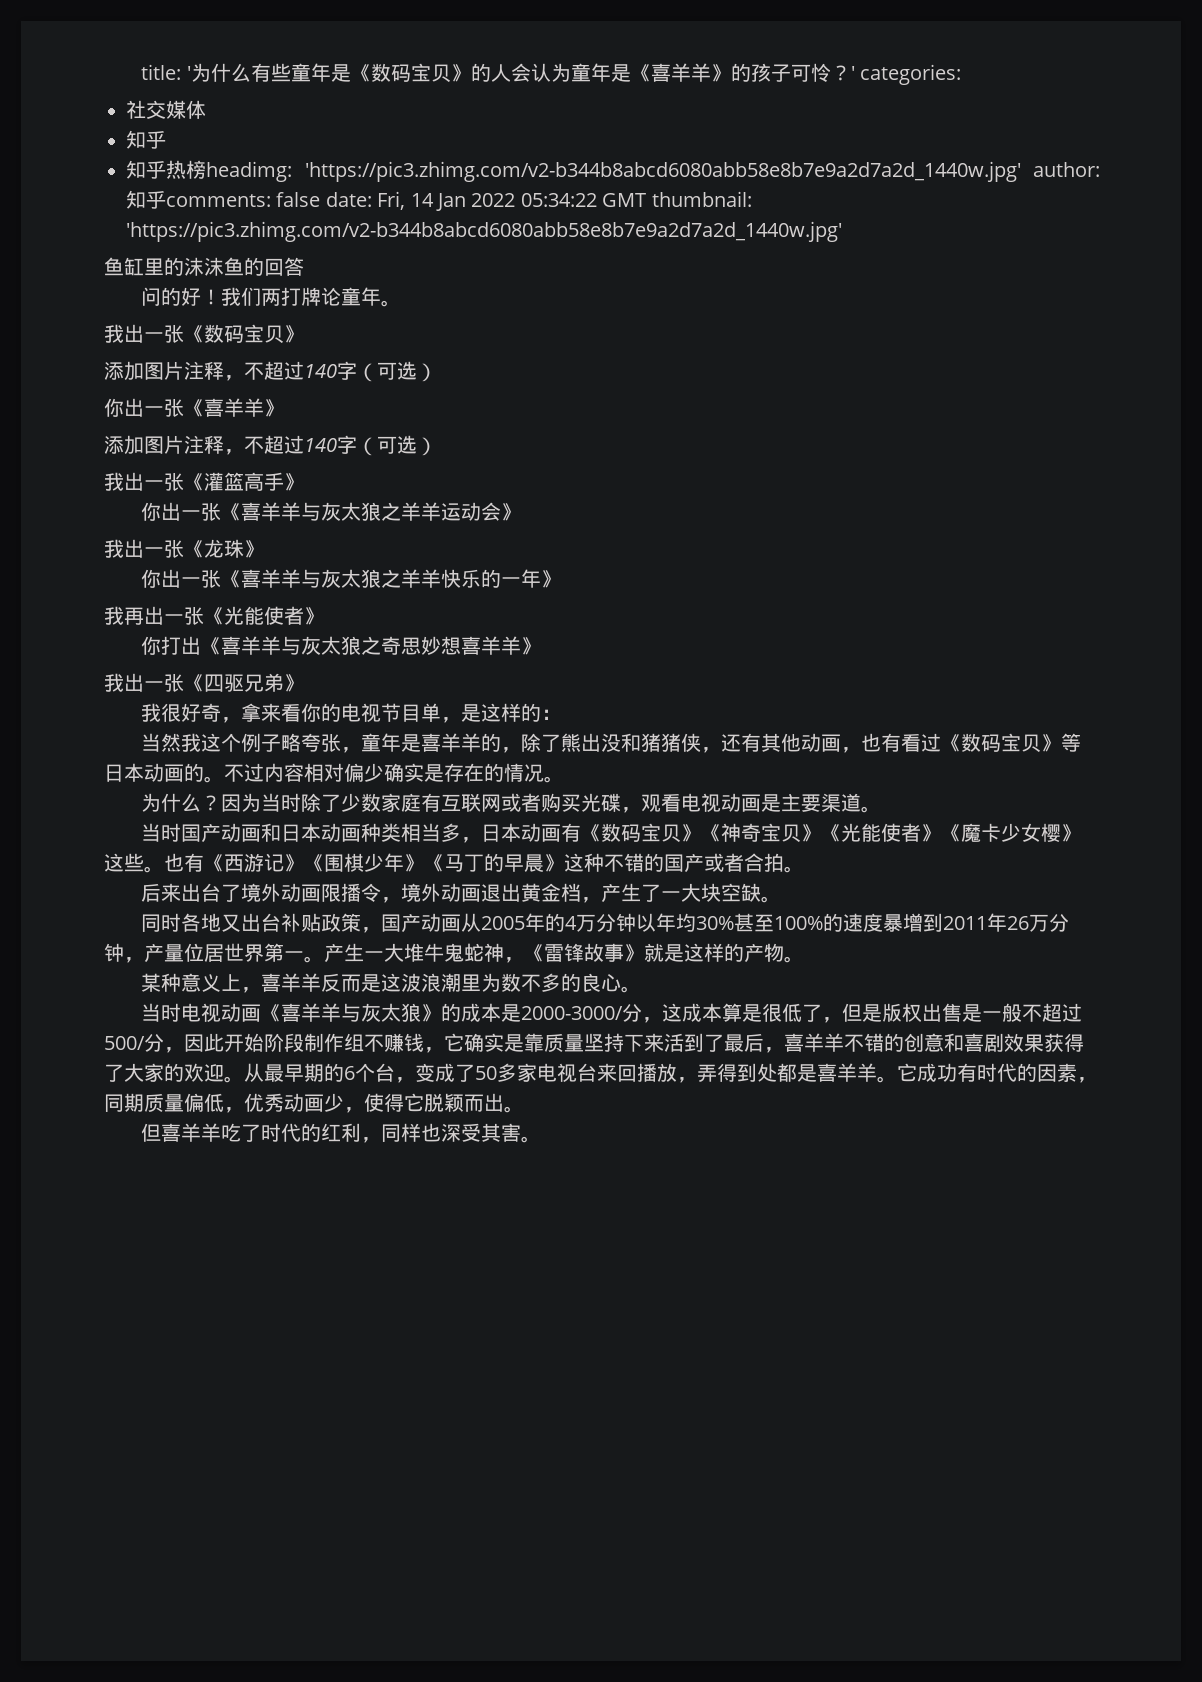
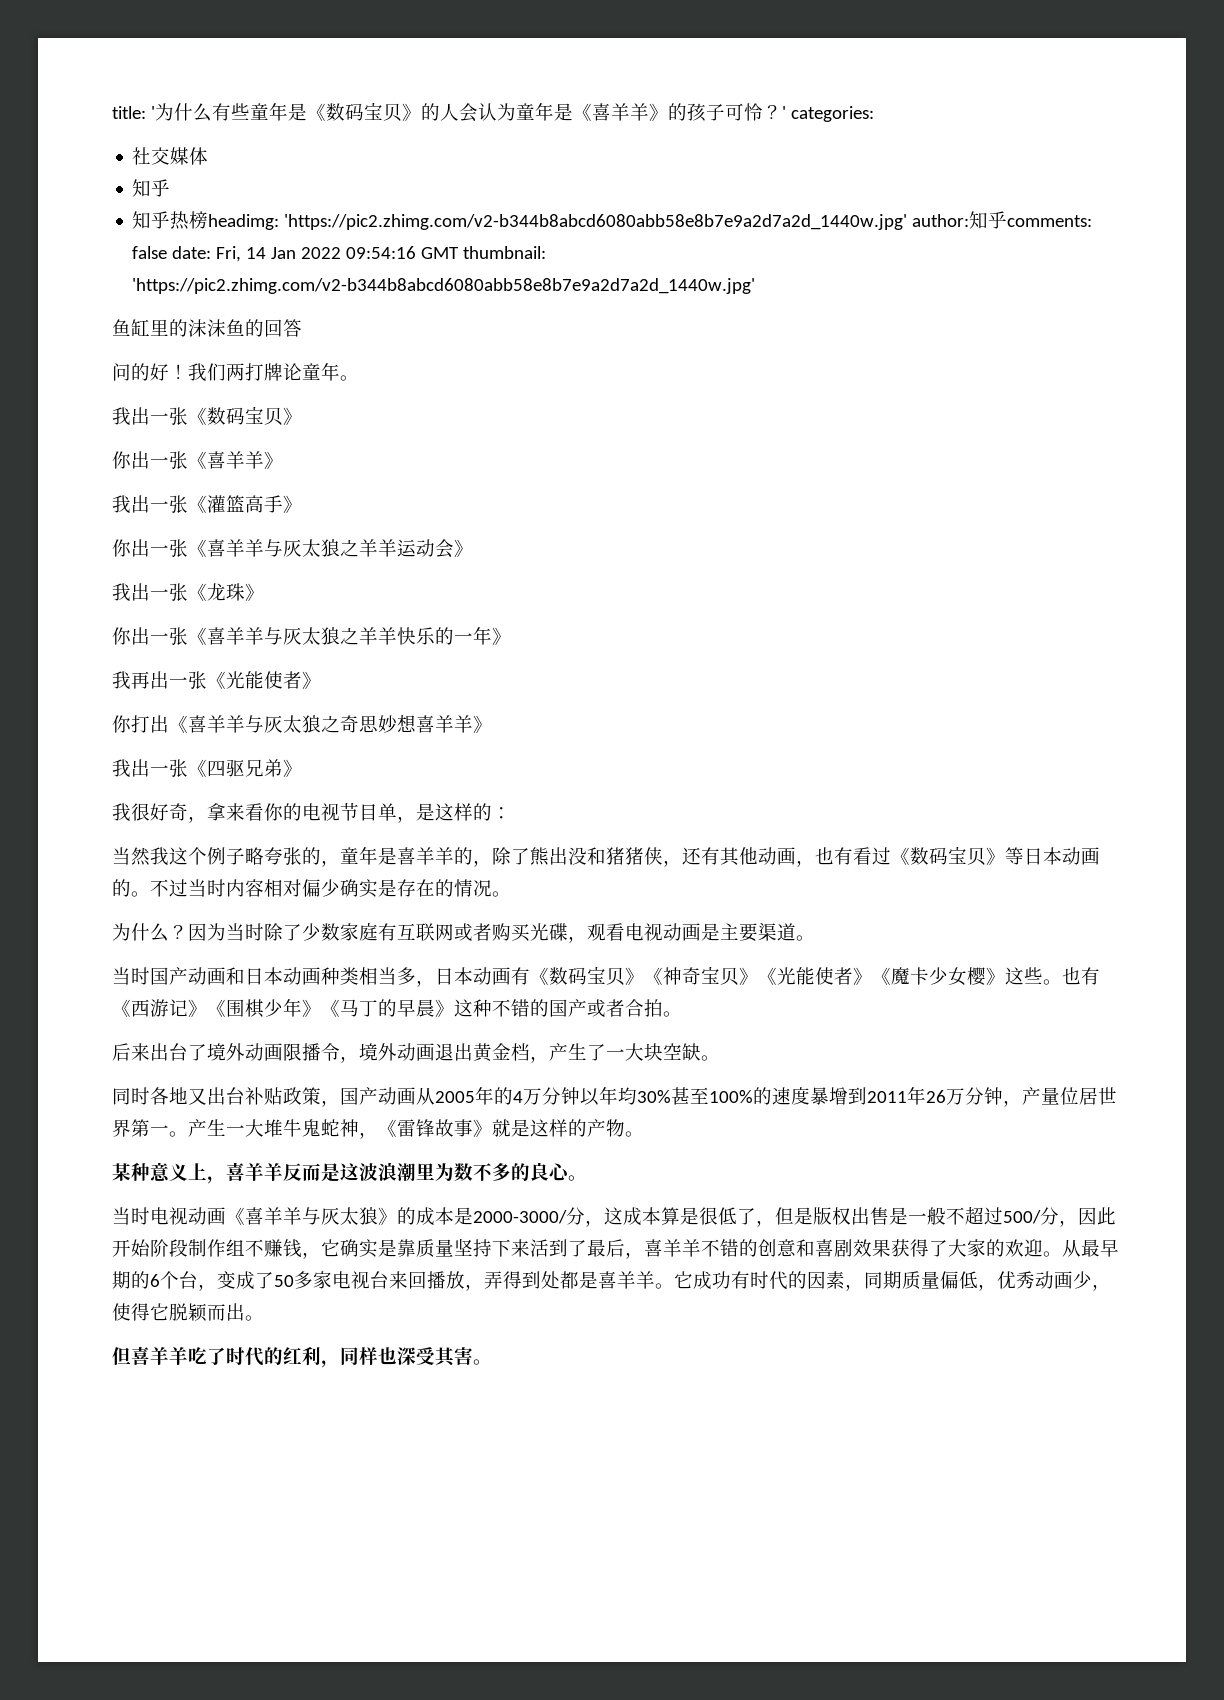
[304,161,1021,182] 'https://pic3.zhimg.com/v2-b344b8abcd6080abb58e8b7e9a2d7a2d_1440w.jpg' -> [284,214,908,230] 'https://pic2.zhimg.com/v2-b344b8abcd6080abb58e8b7e9a2d7a2d_1440w.jpg'
[520,193,597,207] 05:34:22 -> [346,246,417,259] 09:54:16
[126,221,842,242] 'https://pic3.zhimg.com/v2-b344b8abcd6080abb58e8b7e9a2d7a2d_1440w.jpg' -> [132,278,756,294] 'https://pic2.zhimg.com/v2-b344b8abcd6080abb58e8b7e9a2d7a2d_1440w.jpg'
[104,361,437,382] // 添加图片注释，不超过140字（可选） -> (302, 416) none
[104,435,437,456] // 添加图片注释，不超过140字（可选） -> (283, 460) none
(342, 742) none -> [302,847,321,865] 的
(264, 772) none -> [188,879,226,897] 当时

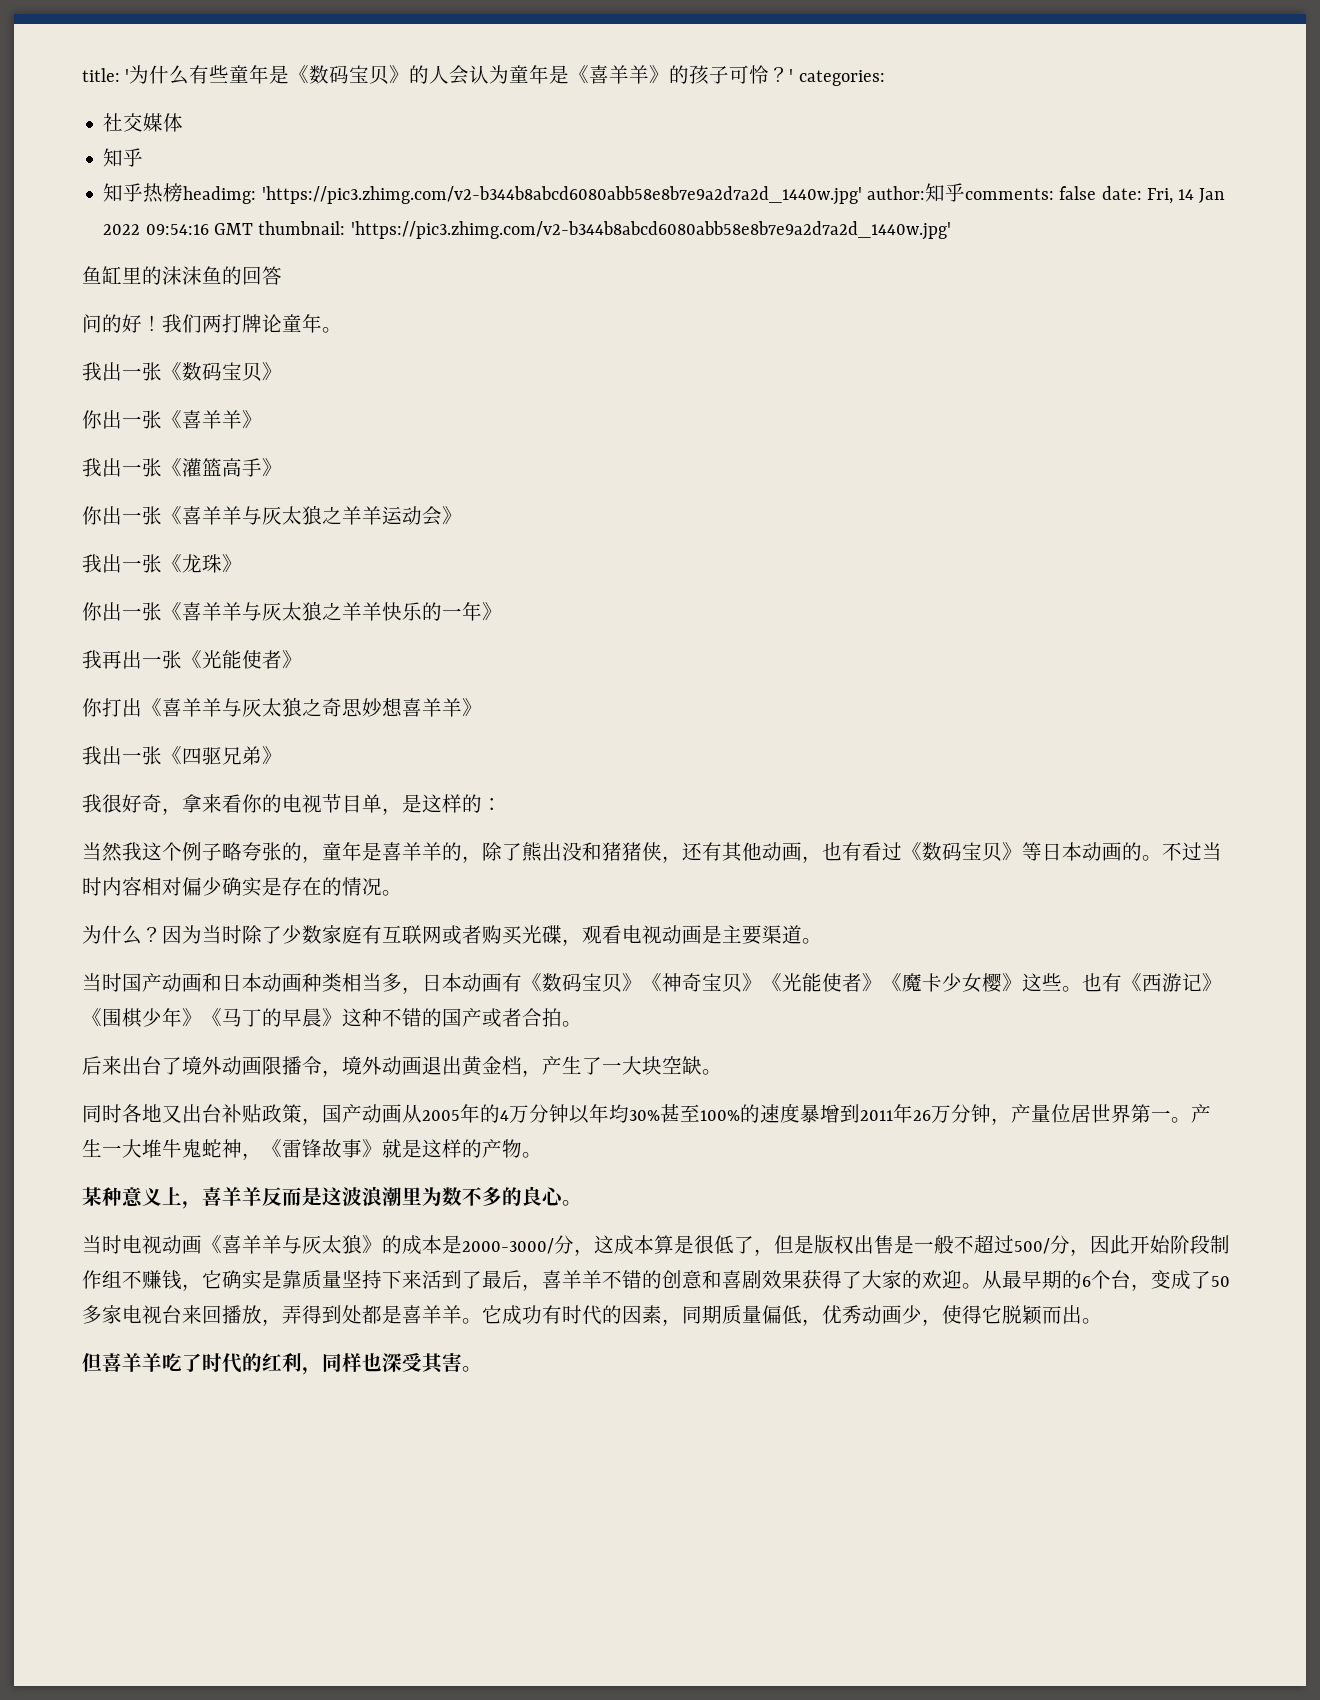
[284,214,908,230] 'https://pic2.zhimg.com/v2-b344b8abcd6080abb58e8b7e9a2d7a2d_1440w.jpg' -> [261,186,862,205] 'https://pic3.zhimg.com/v2-b344b8abcd6080abb58e8b7e9a2d7a2d_1440w.jpg'
[132,278,756,294] 'https://pic2.zhimg.com/v2-b344b8abcd6080abb58e8b7e9a2d7a2d_1440w.jpg' -> [350,221,951,240] 'https://pic3.zhimg.com/v2-b344b8abcd6080abb58e8b7e9a2d7a2d_1440w.jpg'

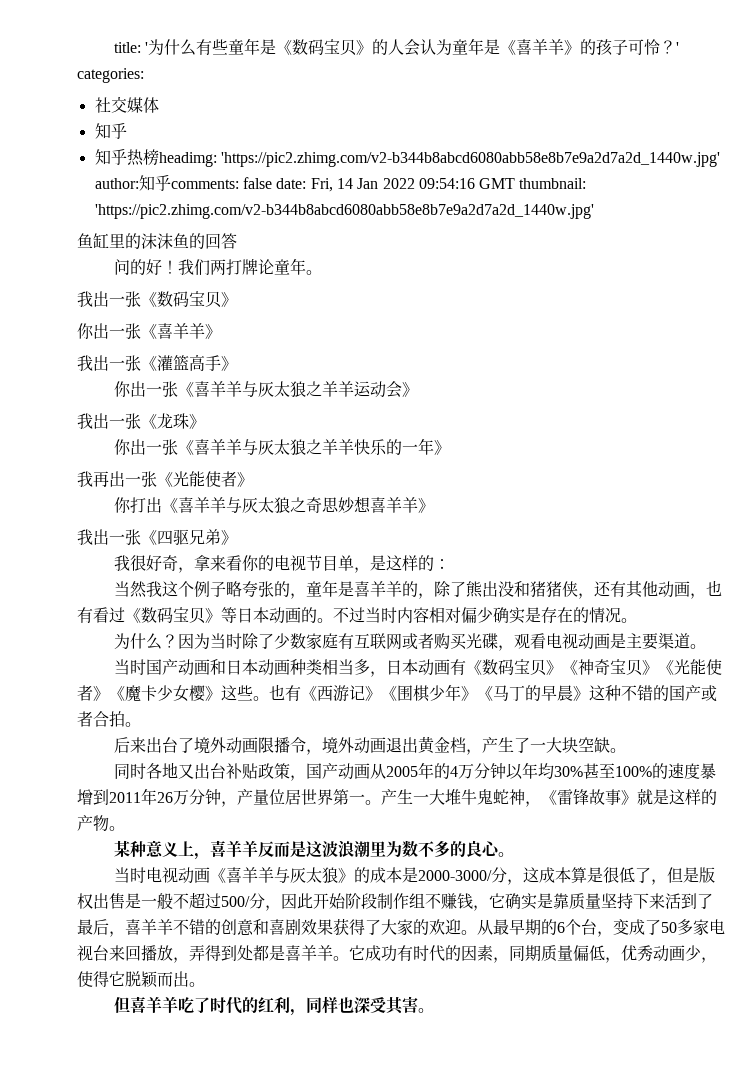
[261,186,862,205] 'https://pic3.zhimg.com/v2-b344b8abcd6080abb58e8b7e9a2d7a2d_1440w.jpg' -> [220,152,720,167] 'https://pic2.zhimg.com/v2-b344b8abcd6080abb58e8b7e9a2d7a2d_1440w.jpg'
[350,221,951,240] 'https://pic3.zhimg.com/v2-b344b8abcd6080abb58e8b7e9a2d7a2d_1440w.jpg' -> [94,204,594,219] 'https://pic2.zhimg.com/v2-b344b8abcd6080abb58e8b7e9a2d7a2d_1440w.jpg'

